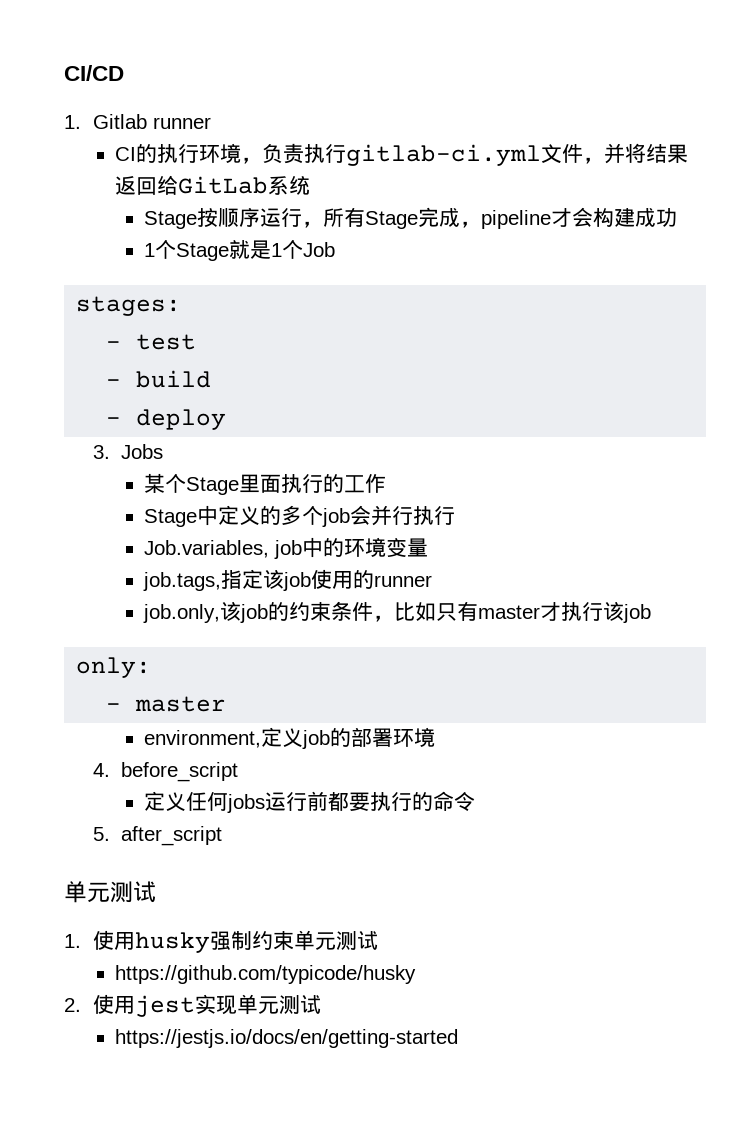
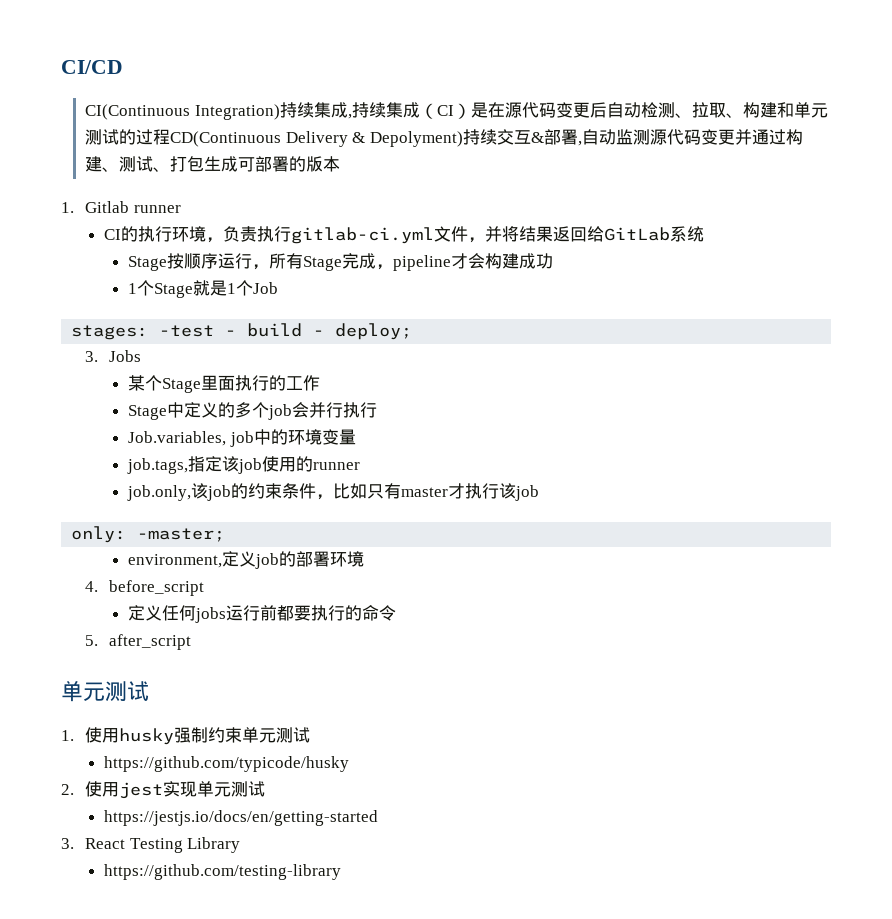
(124, 73) none -> [85,102,828,120] [85,129,803,147] [85,156,341,172] // CI(Continuous Integration)持续集成,持续集成（CI）是在源代码变更后自动检测、拉取、构建和单元测试的过程CD(Continuous Delivery & Depolyment)持续交互&部署,自动监测源代码变更并通过构建、测试、打包生成可部署的版本
[106,334,197,350] // - test // -> [159,325,215,337] -test
[106,409,227,430] // - deploy -> [313,323,413,340] - deploy;
[106,696,227,712] // - master -> [137,528,226,542] -master;
(459, 1038) none -> [61,837,241,853] [103,864,341,880] // 3. React Testing Library // https://github.com/testing-library

